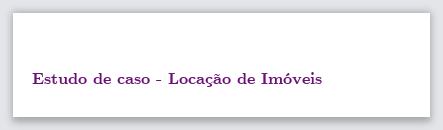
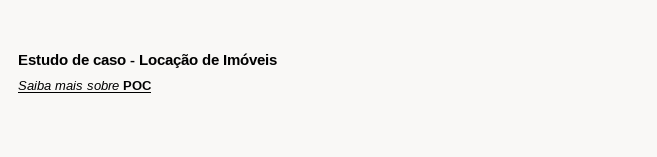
(322, 78) none -> [18,81,152,90] // Saiba mais sobre POC

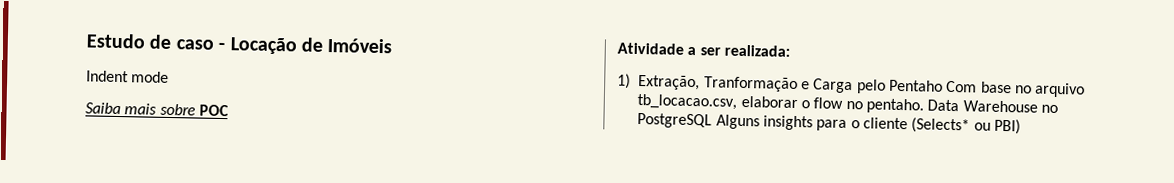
(278, 59) none -> [86,70,170,83] // Indent mode
(152, 85) none -> [617,42,790,57] [617,73,1086,98] [637,93,1058,114] [637,112,1021,135] // Atividade a ser realizada: // 1) Extração, Tranformação e Carga pelo Pentaho Com base no arquivo tb_locacao.csv, elaborar o flow no pentaho. Data Warehouse no PostgreSQL Alguns insights para o cliente (Selects* ou PBI)

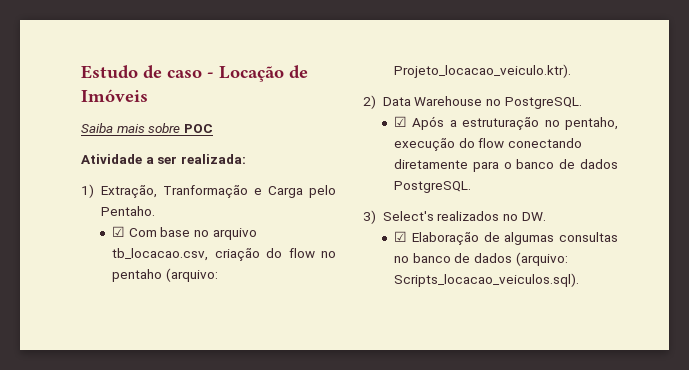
[86,70,170,83] // Indent mode -> (148, 95) none
[888,79,943,92] Pentaho -> [100,206,155,216] [112,226,126,237] Pentaho. // ☑
[740,95,1058,114] [637,112,1021,135] elaborar o flow no pentaho. Data Warehouse no PostgreSQL Alguns insights para o cliente (Selects* ou PBI) -> [214,248,336,261] [112,268,218,282] [394,64,572,78] [363,95,582,109] [394,116,618,130] [394,138,582,151] [394,159,618,172] [394,181,472,193] [363,210,546,224] [394,231,618,245] [394,252,568,266] [394,273,580,287] criação do flow no pentaho (arquivo: Projeto_locacao_veiculo.ktr). // 2) Data Warehouse no PostgreSQL. // ☑ Após a estruturação no pentaho, execução do flow conectando diretamente para o banco de dados PostgreSQL. // 3) Select's realizados no DW. // ☑ Elaboração de algumas consultas no banco de dados (arquivo: Scripts_locacao_veiculos.sql).

